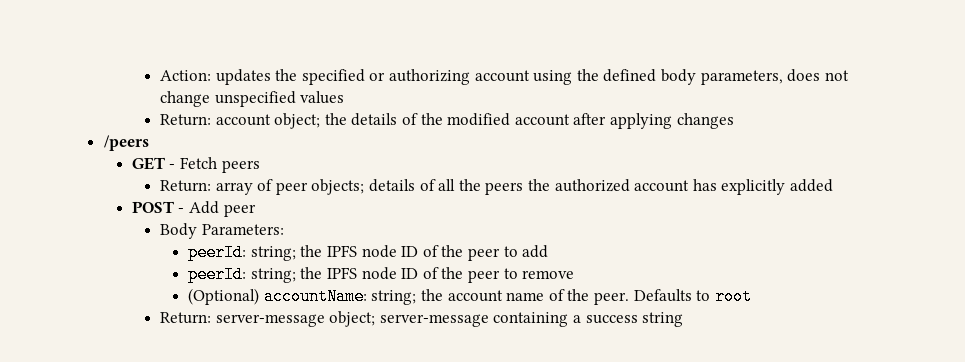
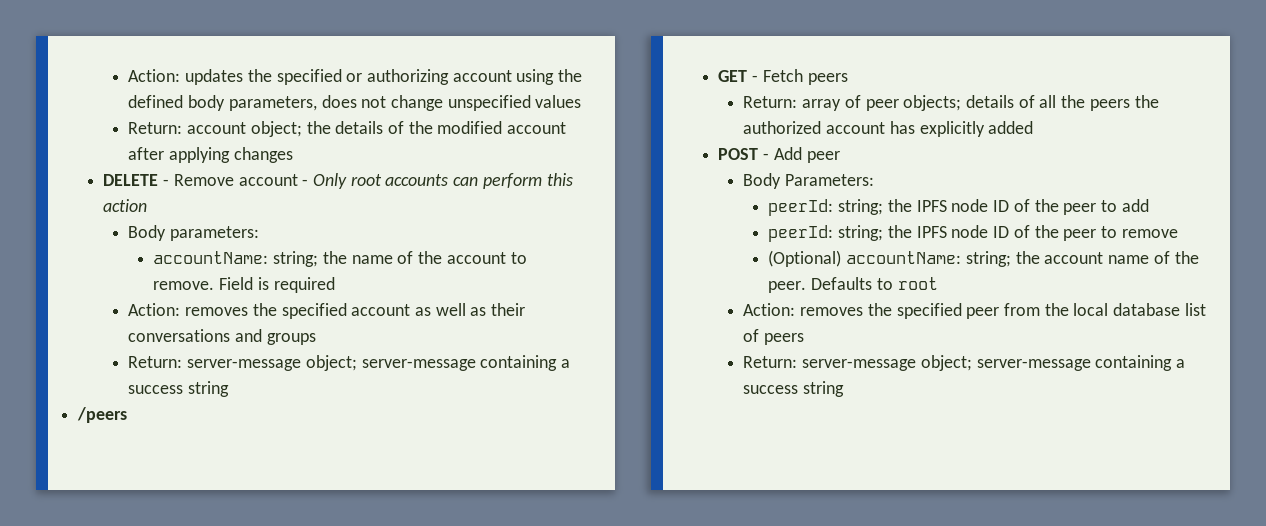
(734, 121) none -> [103,173,573,189] [103,199,148,212] [128,225,260,241] [153,251,527,267] [153,277,335,293] [128,303,526,319] [128,329,316,345] [128,355,571,371] [128,381,230,397] // DELETE - Remove account - Only root accounts can perform this action // Body parameters: // accountName: string; the name of the account to remove. Field is required // Action: removes the specified account as well as their conversations and groups // Return: server-message object; server-message containing a success string
(752, 296) none -> [743,303,1206,319] [743,329,805,345] // Action: removes the specified peer from the local database list of peers

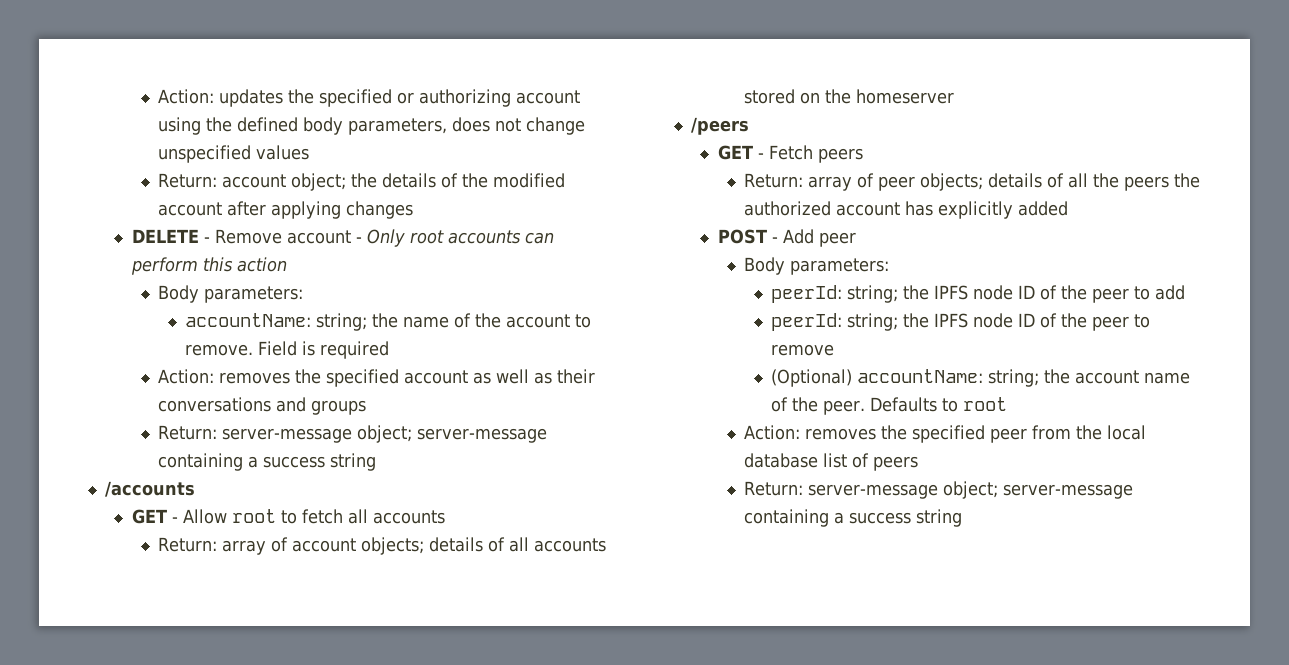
(230, 389) none -> [104,481,195,497] [131,509,445,524] [158,537,607,555] [744,89,955,104] // /accounts // GET - Allow root to fetch all accounts // Return: array of account objects; details of all accounts stored on the homeserver
[785,174,875,186] Parameters: -> [790,258,890,275] parameters:

